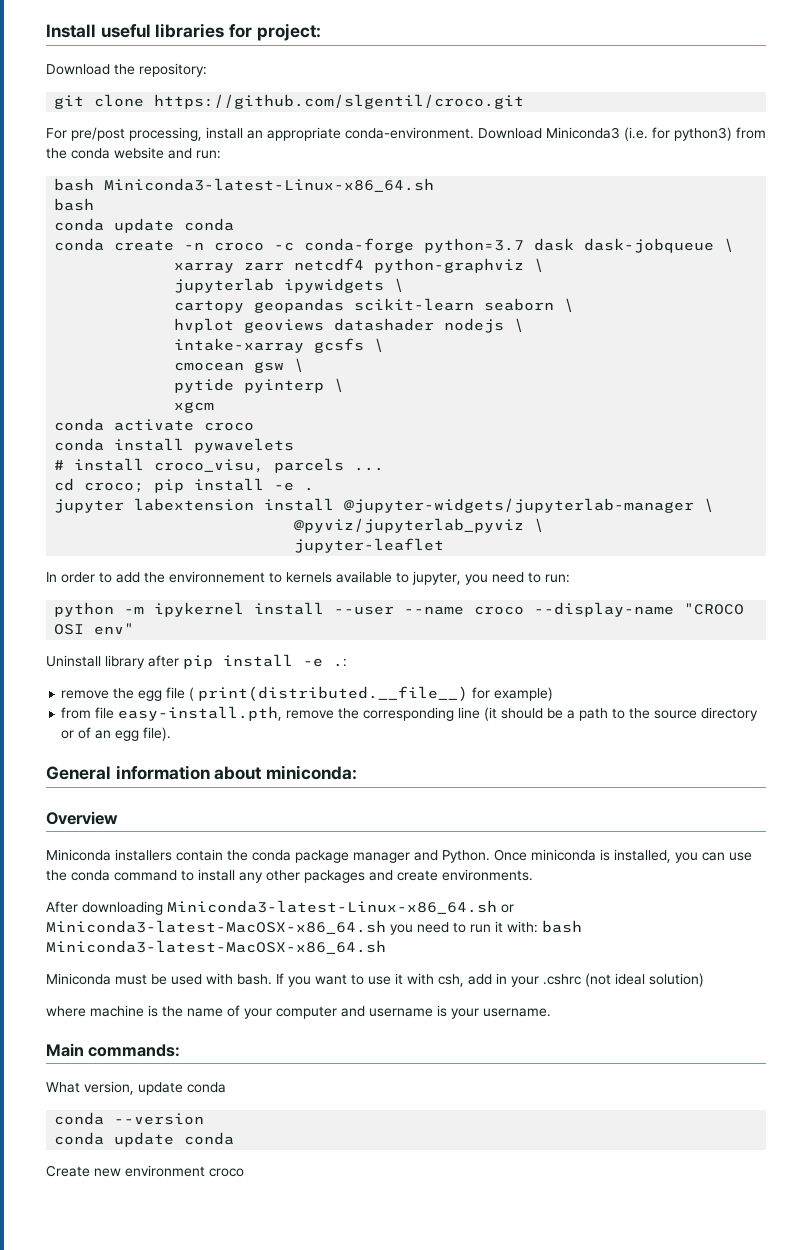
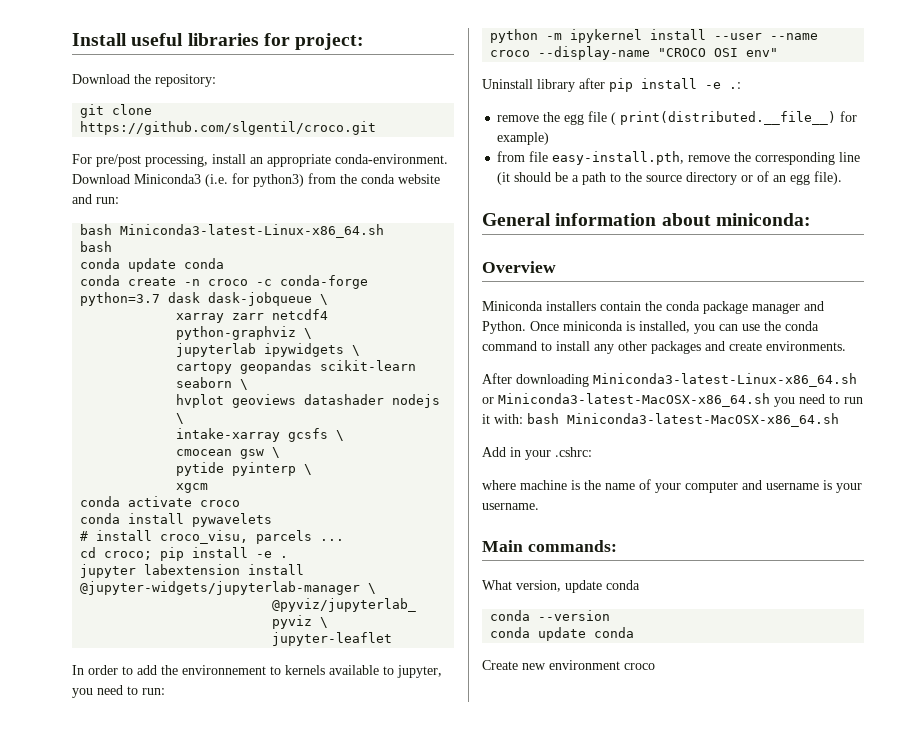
[46,973,704,987] Miniconda must be used with bash. If you want to use it with csh, add in your .cshrc (not ideal solution) -> [482,447,592,460] Add in your .cshrc:

